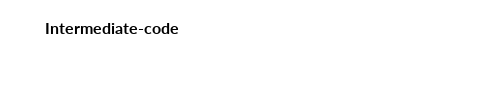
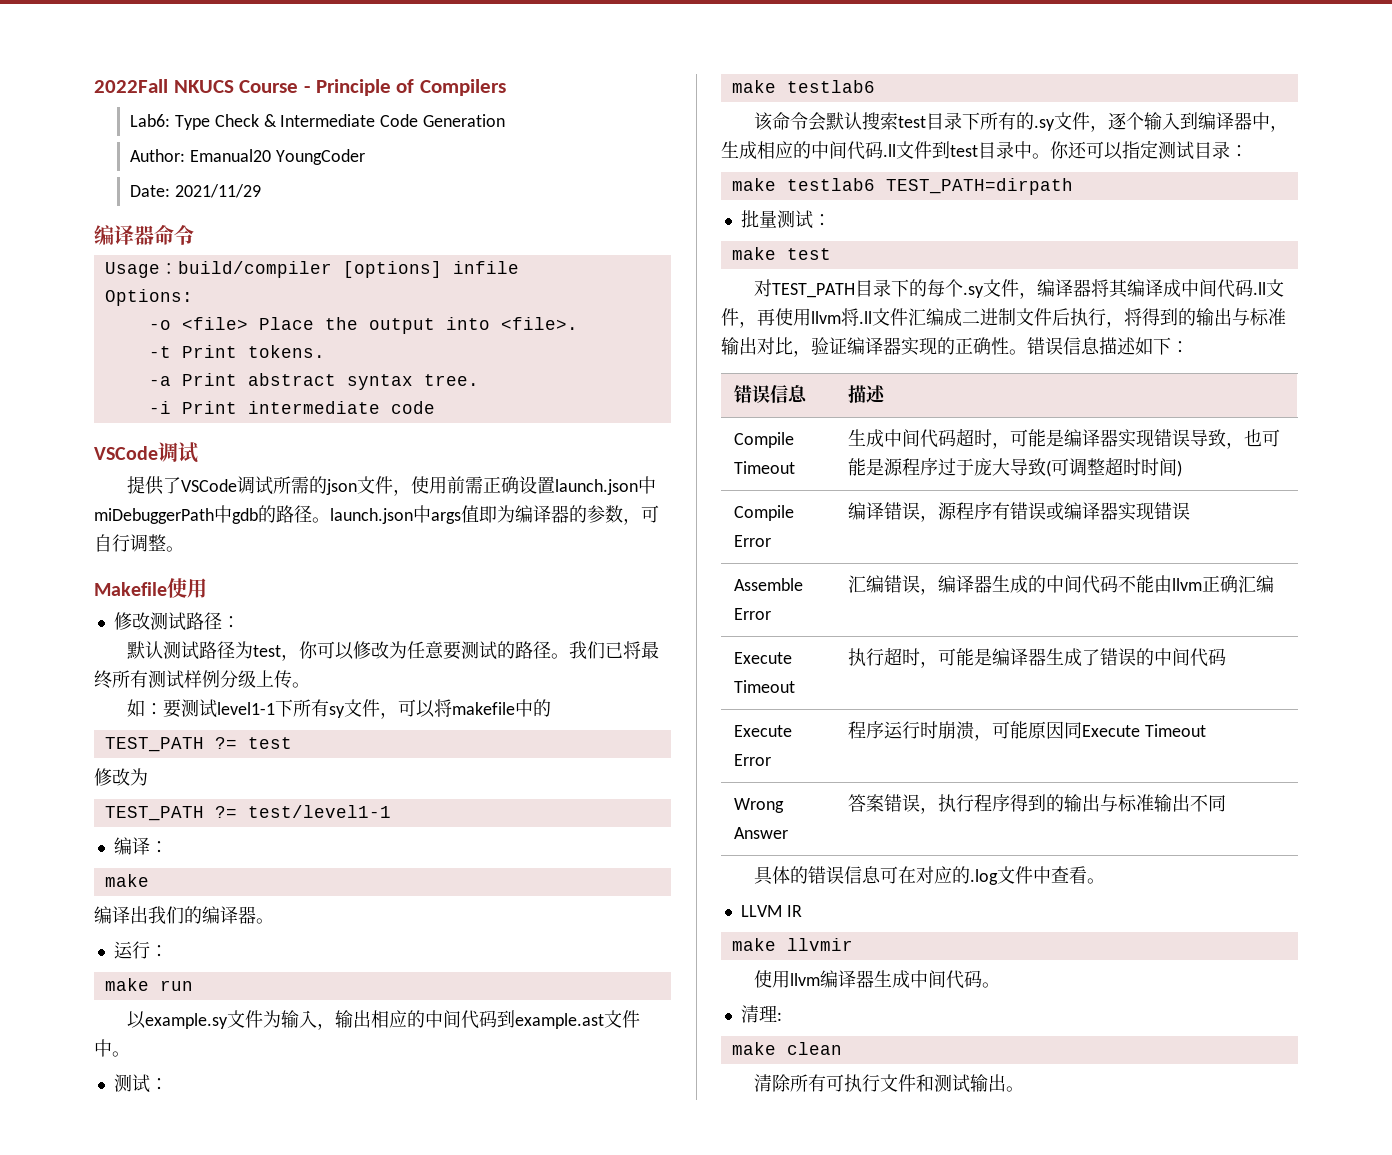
[45,23,179,34] Intermediate-code -> [94,79,507,96] [129,114,506,130] [129,149,365,165] [129,184,261,198] [94,225,194,245] [104,261,519,278] [104,289,193,306] [148,317,578,334] [148,345,325,358] [148,373,479,390] [148,401,435,414] [94,442,198,463] [126,476,656,496] [94,505,659,525] [94,534,184,552] [94,578,207,598] [113,612,240,631] [126,641,659,661] [94,670,310,689] [126,699,551,719] [104,737,292,752] [94,768,148,786] [104,805,391,821] [113,837,168,855] [104,874,149,887] [94,906,274,924] [113,941,168,959] [104,978,193,991] [126,1010,640,1030] [94,1039,130,1057] [113,1074,168,1093] [731,80,875,93] [753,112,1288,132] [721,140,1248,160] [731,178,1073,195] [740,210,831,229] [731,247,831,260] [753,279,1284,299] [721,308,1286,328] [721,337,1189,357] [734,385,809,403] [848,385,887,403] [734,432,795,448] [734,461,796,474] [848,428,1281,449] [848,457,1183,477] [734,505,795,521] [734,535,772,547] [848,502,1191,522] [734,578,804,591] [734,608,772,620] [848,575,1275,595] [734,652,793,664] [734,680,796,693] [848,647,1227,668] [734,725,793,737] [734,754,772,766] [848,721,1207,741] [734,798,785,813] [734,827,789,839] [848,794,1227,814] [753,866,1105,885] [740,905,802,917] [731,938,853,951] [753,970,1000,989] [740,1005,782,1023] [731,1042,842,1055] [753,1074,1024,1093] 2022Fall NKUCS Course - Principle of Compilers // Lab6: Type Check & Intermediate Code Generation // Author: Emanual20 YoungCoder // Date: 2021/11/29 // 编译器命令 // Usage：build/compiler [options] infile // Options: // -o <file> Place the output into <file>. // -t Print tokens. // -a Print abstract syntax tree. // -i Print intermediate code // VSCode调试 // 提供了VSCode调试所需的json文件，使用前需正确设置launch.json中miDebuggerPath中gdb的路径。launch.json中args值即为编译器的参数，可自行调整。 // Makefile使用 // 修改测试路径： // 默认测试路径为test，你可以修改为任意要测试的路径。我们已将最终所有测试样例分级上传。 // 如：要测试level1-1下所有sy文件，可以将makefile中的 // TEST_PATH ?= test // 修改为 // TEST_PATH ?= test/level1-1 // 编译： // make // 编译出我们的编译器。 // 运行： // make run // 以example.sy文件为输入，输出相应的中间代码到example.ast文件中。 // 测试： // make testlab6 // 该命令会默认搜索test目录下所有的.sy文件，逐个输入到编译器中，生成相应的中间代码.ll文件到test目录中。你还可以指定测试目录： // make testlab6 TEST_PATH=dirpath // 批量测试： // make test // 对TEST_PATH目录下的每个.sy文件，编译器将其编译成中间代码.ll文件，再使用llvm将.ll文件汇编成二进制文件后执行，将得到的输出与标准输出对比，验证编译器实现的正确性。错误信息描述如下： // 错误信息 | 描述 // Compile Timeout | 生成中间代码超时，可能是编译器实现错误导致，也可能是源程序过于庞大导致(可调整超时时间) // Compile Error | 编译错误，源程序有错误或编译器实现错误 // Assemble Error | 汇编错误，编译器生成的中间代码不能由llvm正确汇编 // Execute Timeout | 执行超时，可能是编译器生成了错误的中间代码 // Execute Error | 程序运行时崩溃，可能原因同Execute Timeout // Wrong Answer | 答案错误，执行程序得到的输出与标准输出不同 // 具体的错误信息可在对应的.log文件中查看。 // LLVM IR // make llvmir // 使用llvm编译器生成中间代码。 // 清理: // make clean // 清除所有可执行文件和测试输出。

